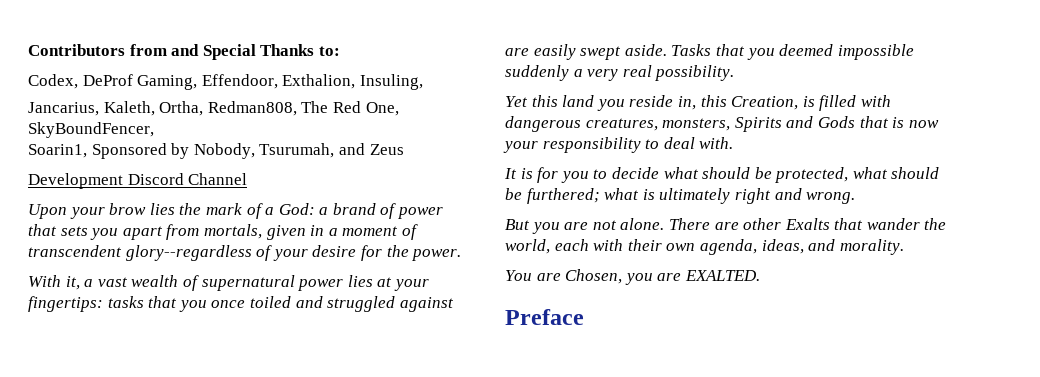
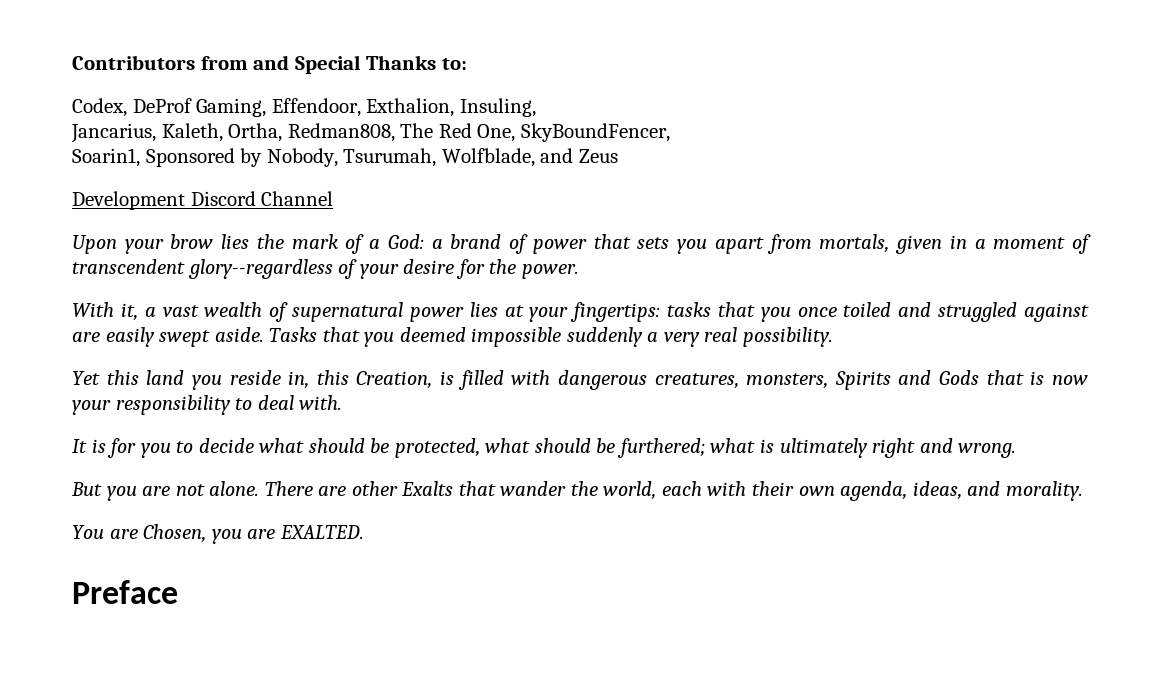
(335, 150) none -> [441,148,535,167] Wolfblade,

